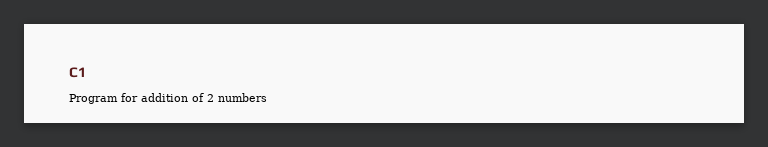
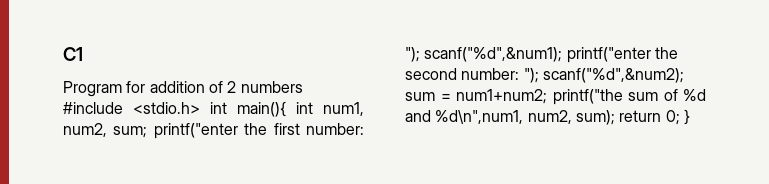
(267, 97) none -> [63,101,364,117] [63,123,364,139] [405,47,678,63] [405,68,684,83] [405,89,706,105] [405,109,690,125] #include <stdio.h> int main(){ int num1, num2, sum; printf("enter the first number: "); scanf("%d",&num1); printf("enter the second number: "); scanf("%d",&num2); sum = num1+num2; printf("the sum of %d and %d\n",num1, num2, sum); return 0; }

